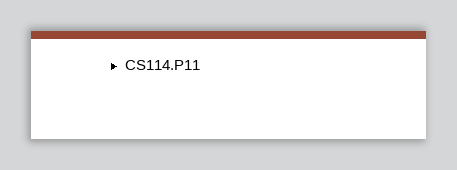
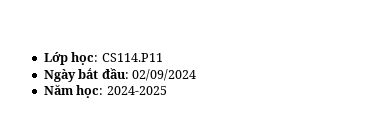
(124, 65) none -> [43,52,99,65] Lớp học:
(200, 65) none -> [43,68,196,82] [43,84,167,98] // Ngày bắt đầu: 02/09/2024 // Năm học: 2024-2025

